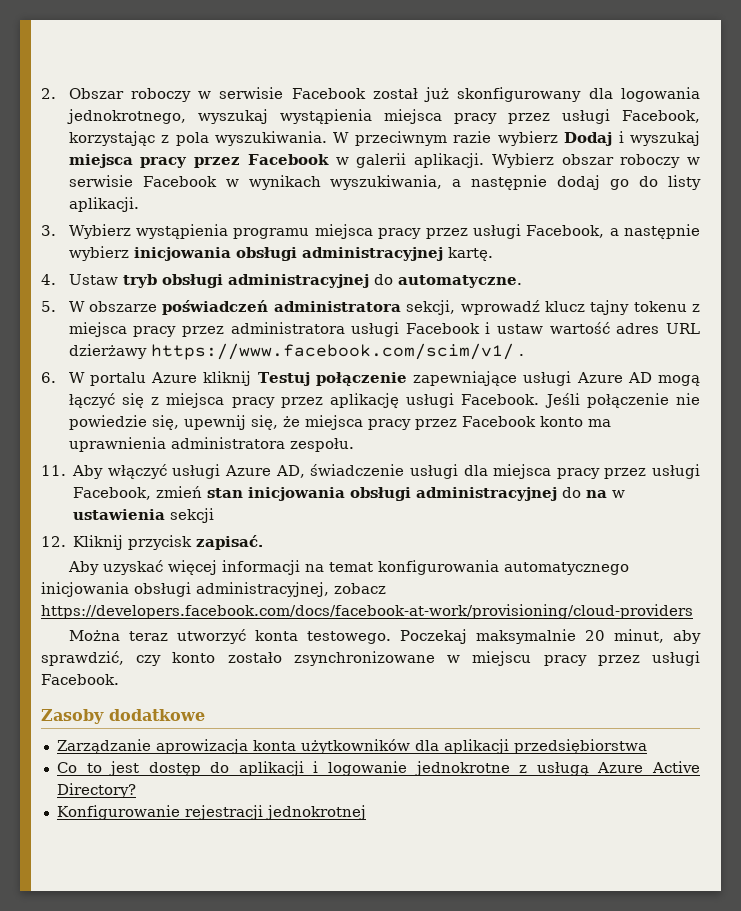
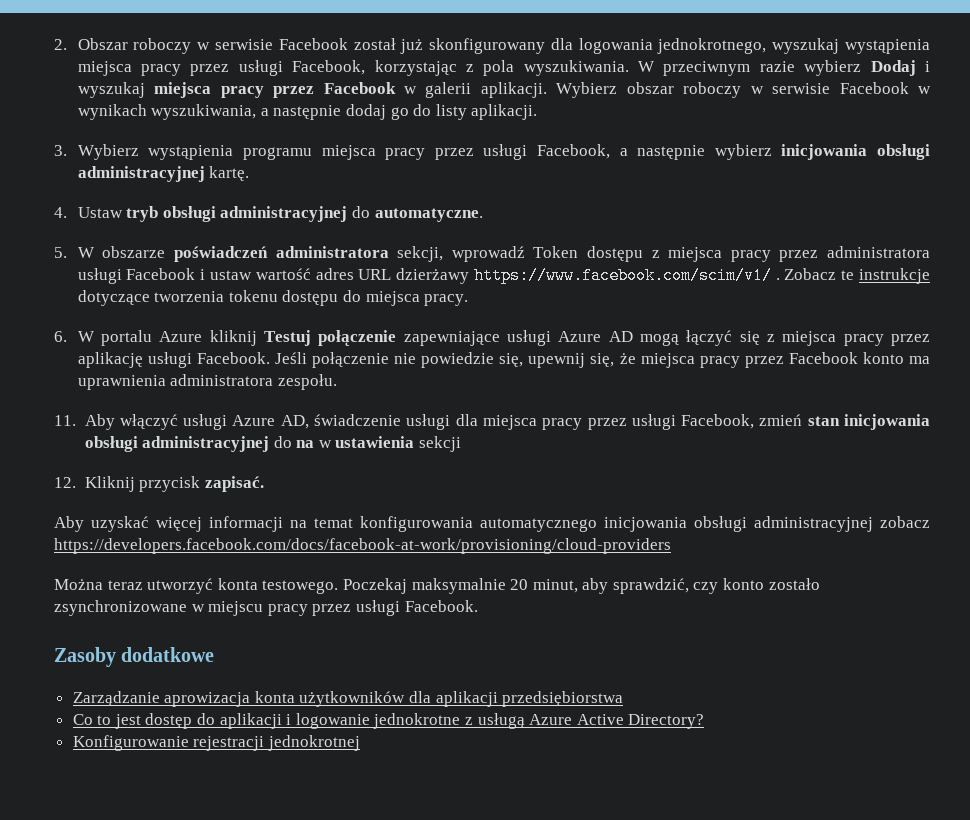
[544,300,687,315] klucz tajny tokenu -> [533,246,643,262] Token dostępu
(524, 355) none -> [784,268,931,284] [77,290,469,306] Zobacz te instrukcje dotyczące tworzenia tokenu dostępu do miejsca pracy.
[196,582,329,597] administracyjnej, -> [754,516,873,532] administracyjnej

